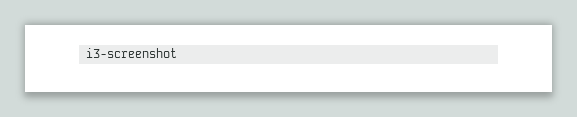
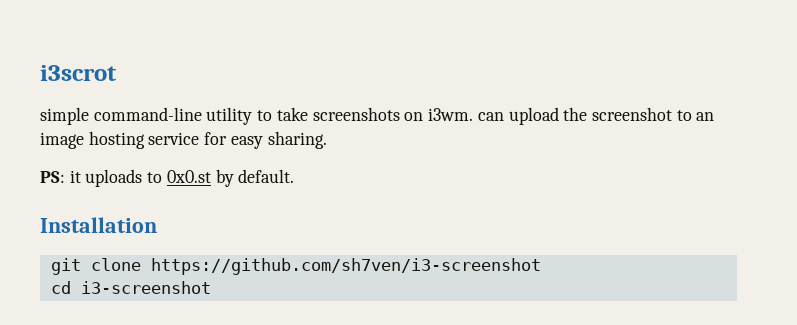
(85, 53) none -> [40,65,117,81] [40,107,715,125] [40,131,327,149] [40,169,295,187] [40,217,157,233] [50,258,541,275] [50,281,71,294] i3scrot // simple command-line utility to take screenshots on i3wm. can upload the screenshot to an image hosting service for easy sharing. // PS: it uploads to 0x0.st by default. // Installation // git clone https://github.com/sh7ven/i3-screenshot // cd

